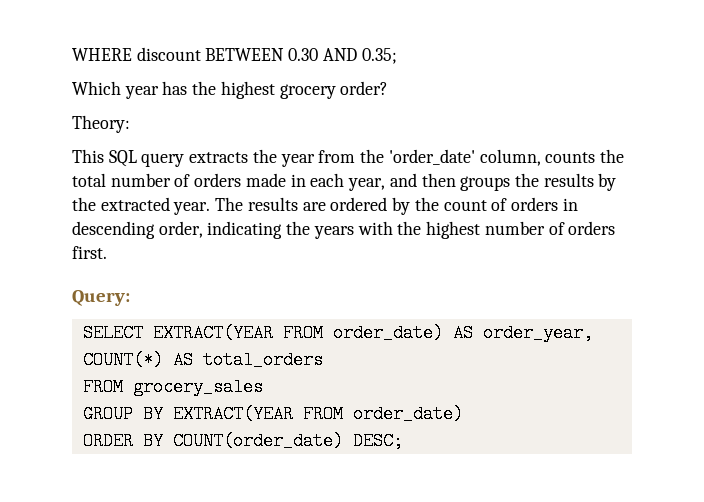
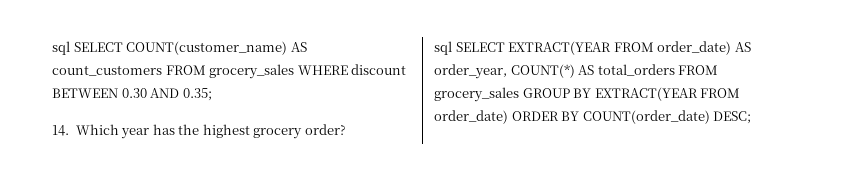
(72, 54) none -> [52,41,307,55] [52,64,295,79] sql SELECT COUNT(customer_name) AS count_customers FROM grocery_sales
(397, 56) none -> [52,125,69,136] 14.
[72,115,130,133] [72,149,624,167] [72,173,617,191] [72,197,578,215] [72,221,616,239] [72,246,107,259] [72,290,130,306] Theory: // This SQL query extracts the year from the 'order_date' column, counts the total number of orders made in each year, and then groups the results by the extracted year. The results are ordered by the count of orders in descending order, indicating the years with the highest number of orders first. // Query: // -> [434,41,452,55] sql
[82,378,263,396] // FROM grocery_sales // -> [678,65,719,75] [434,87,519,102] FROM grocery_sales
(463, 414) // -> (508, 117) none

